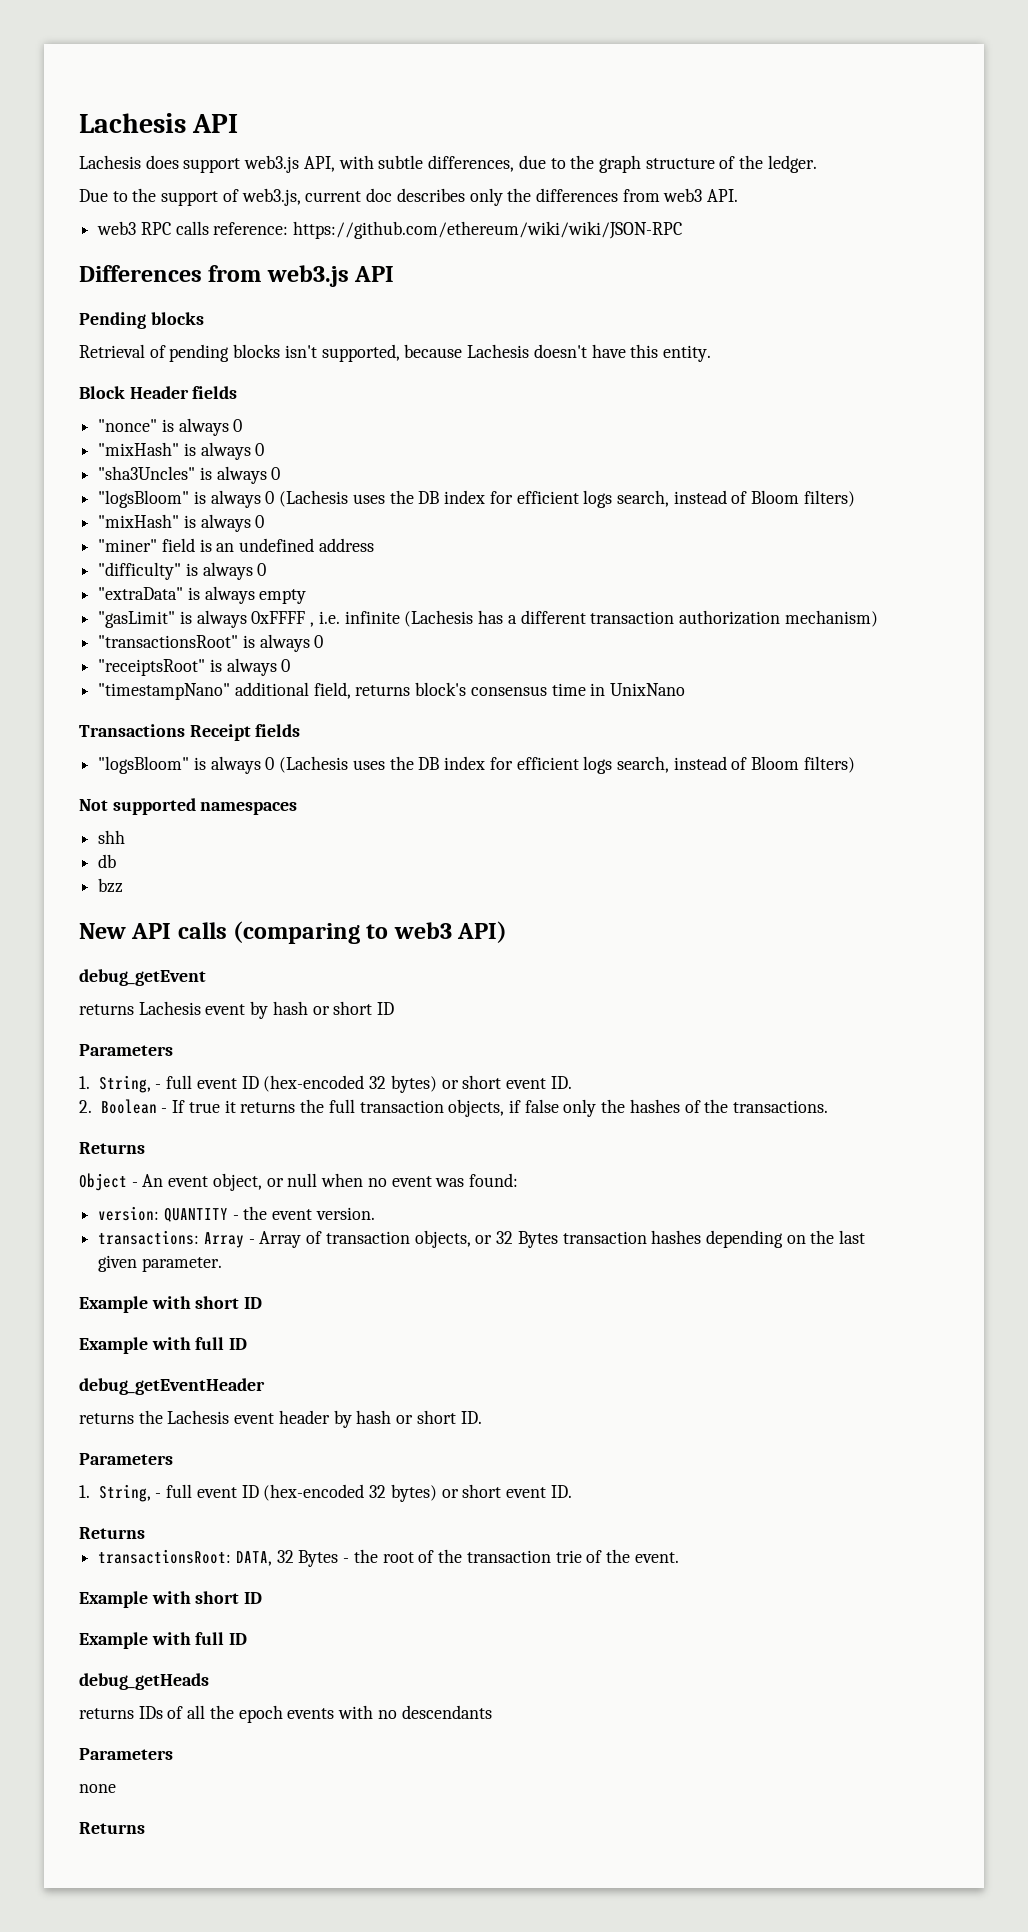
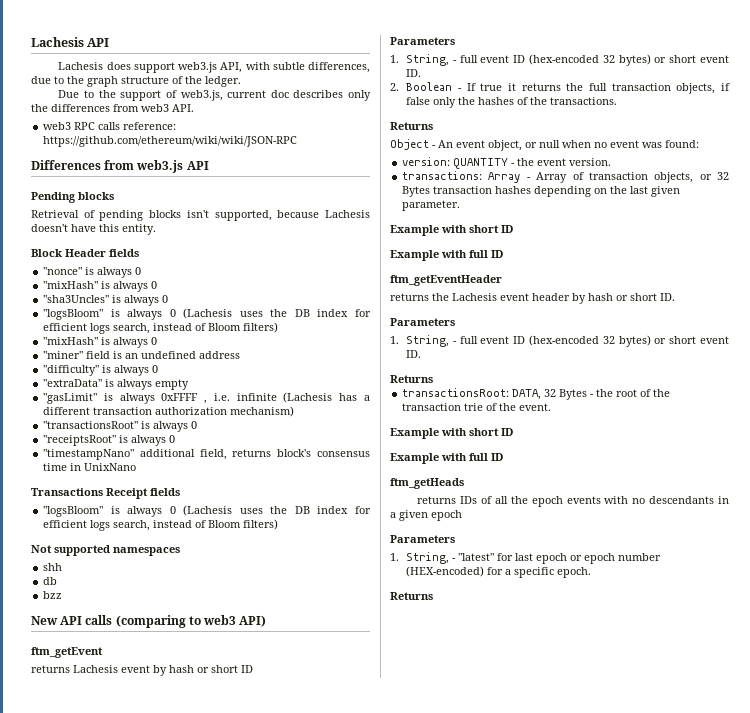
[79,969,206,986] debug_getEvent -> [31,647,103,658] ftm_getEvent
[79,1378,265,1395] debug_getEventHeader -> [390,275,502,286] ftm_getEventHeader
[79,1673,209,1690] debug_getHeads -> [390,478,464,489] ftm_getHeads
[79,1748,173,1760] [79,1784,116,1793] // Parameters // none -> [718,496,729,504] [390,510,462,521] [390,535,455,543] [390,552,662,564] [406,566,592,578] in a given epoch // Parameters // 1. String, - "latest" for last epoch or epoch number (HEX-encoded) for a specific epoch.

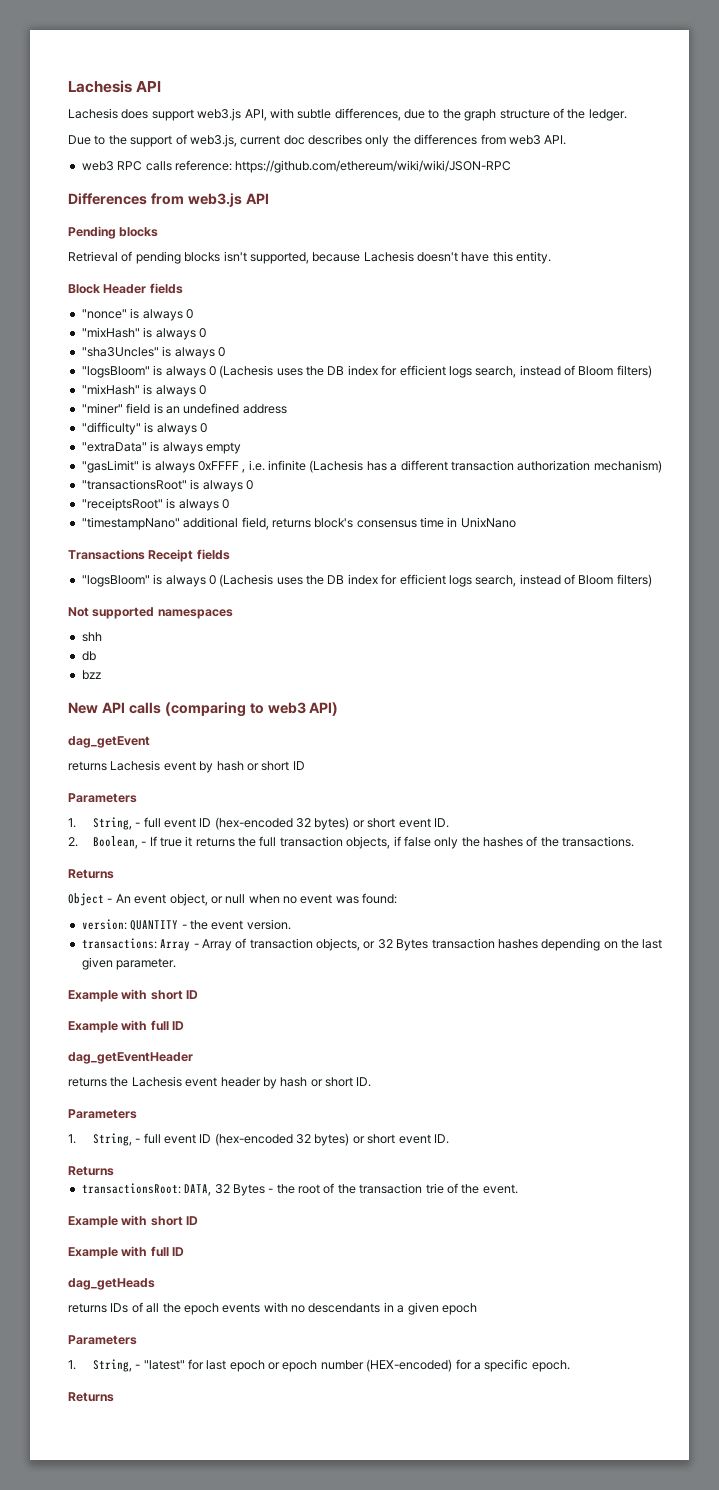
[31,647,103,658] ftm_getEvent -> [68,736,150,748] dag_getEvent
[406,82,453,91] Boolean -> [92,836,138,849] Boolean,
[390,275,502,286] ftm_getEventHeader -> [68,1052,193,1064] dag_getEventHeader
[390,478,464,489] ftm_getHeads -> [68,1278,155,1290] dag_getHeads

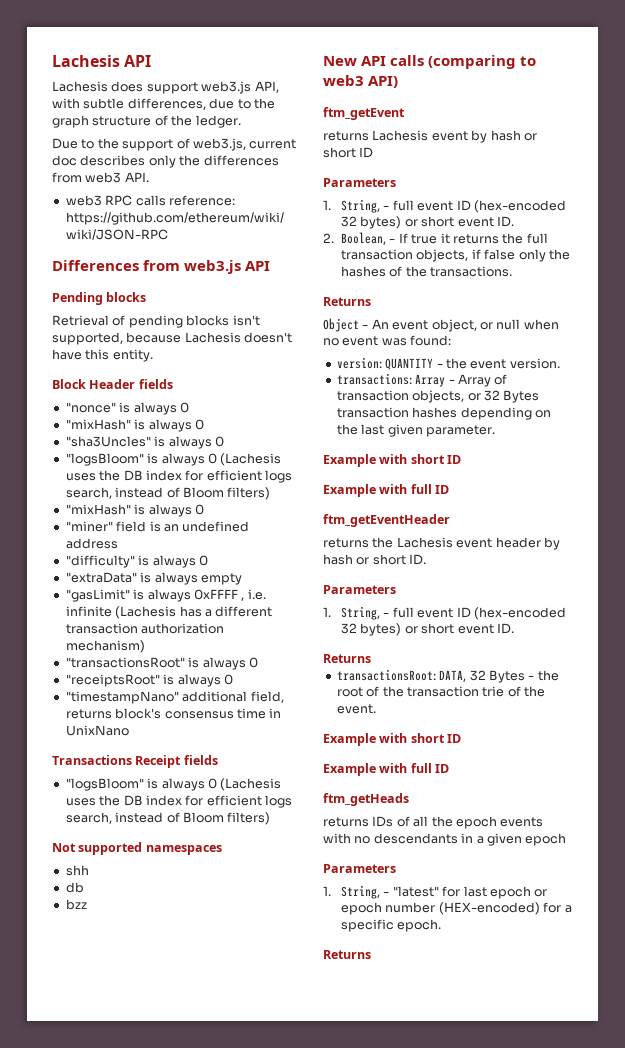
[68,736,150,748] dag_getEvent -> [323,107,405,120] ftm_getEvent
[68,1052,193,1064] dag_getEventHeader -> [323,514,450,527] ftm_getEventHeader
[68,1278,155,1290] dag_getHeads -> [323,793,409,806] ftm_getHeads

